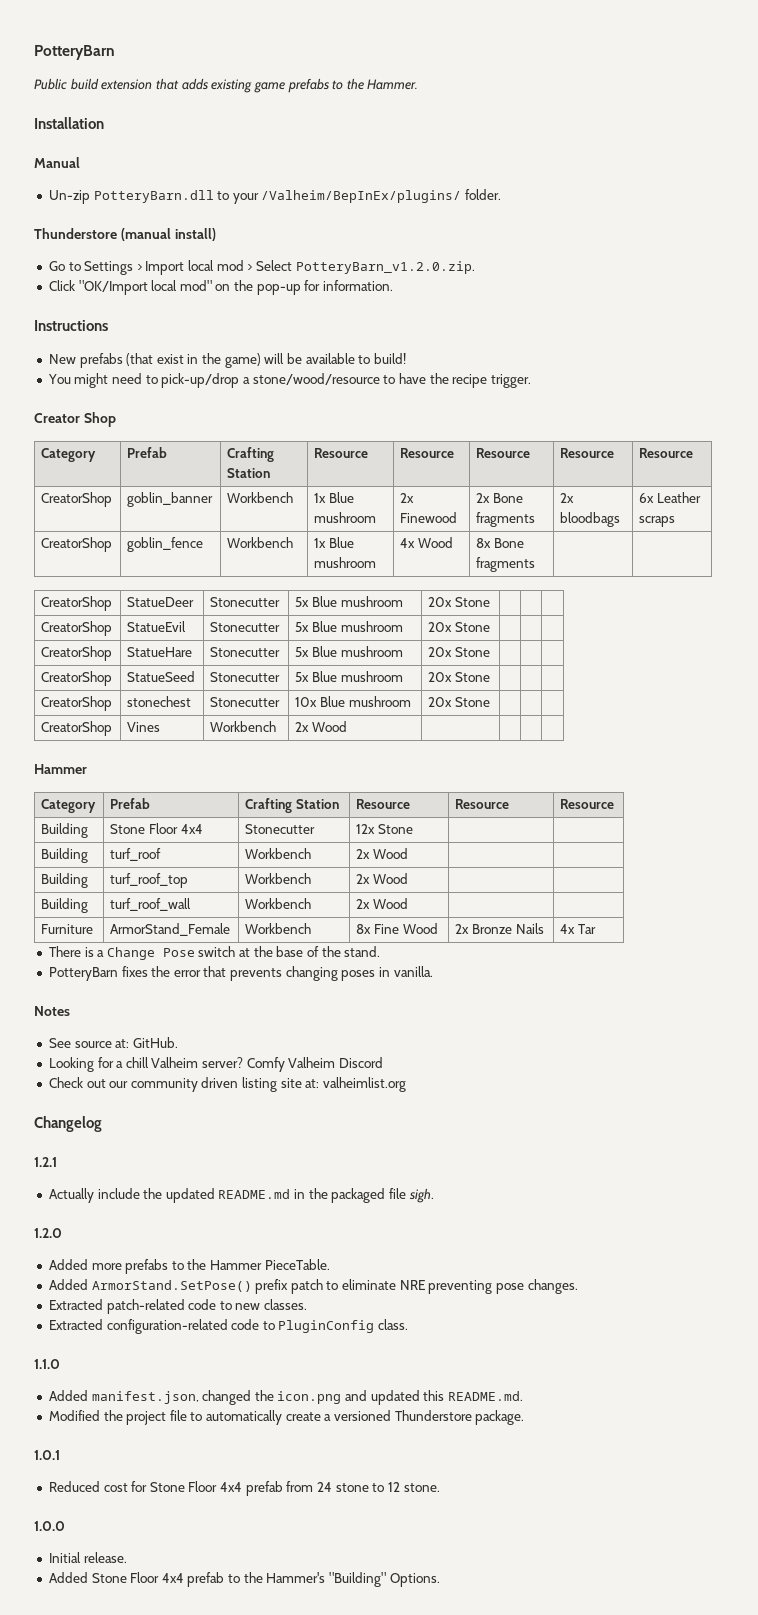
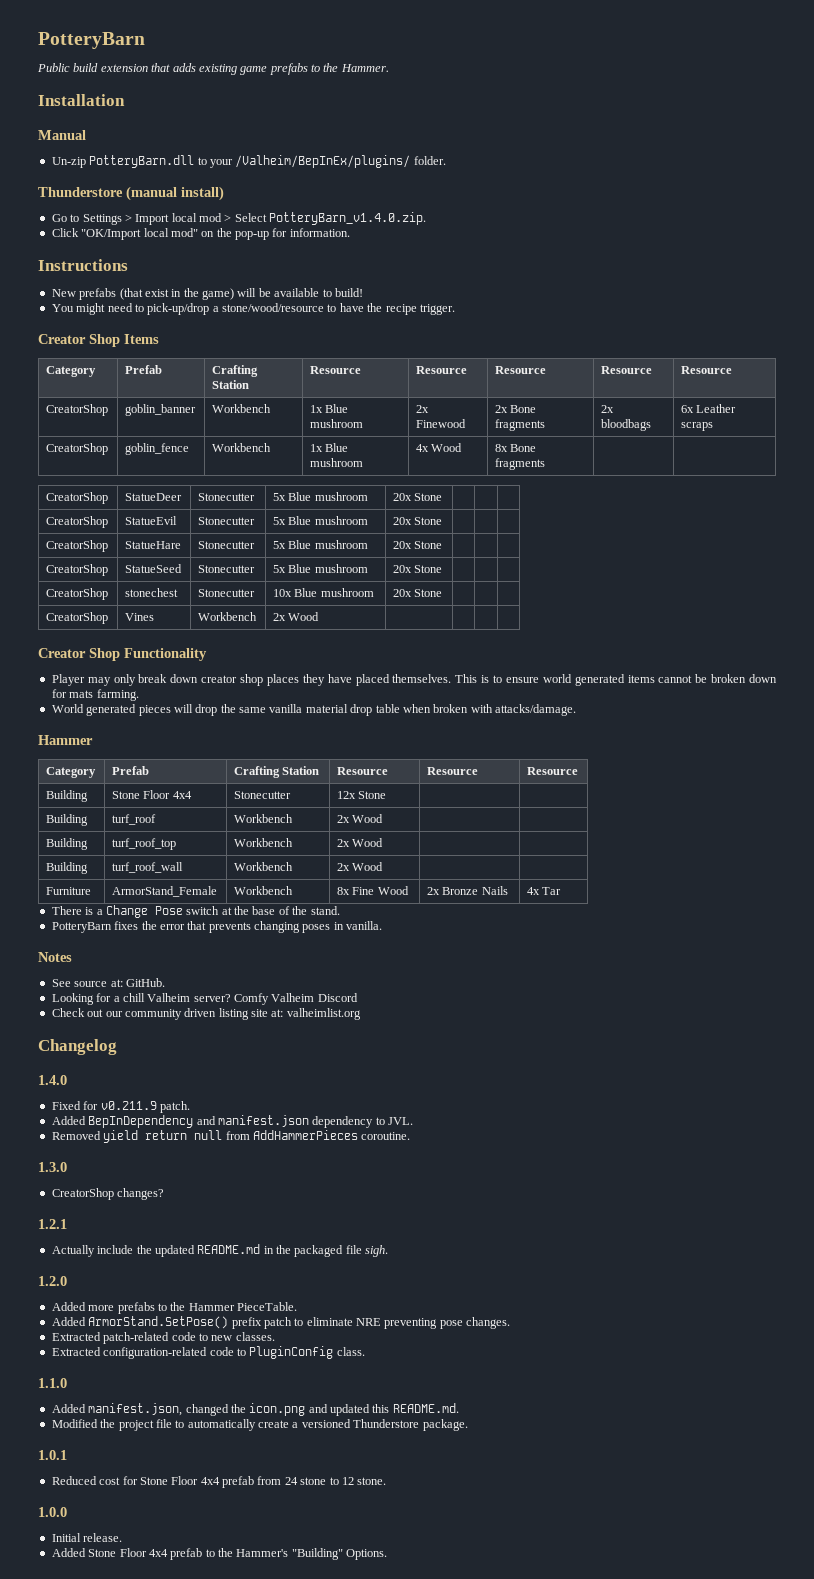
[295,261,475,274] PotteryBarn_v1.2.0.zip. -> [269,212,427,225] PotteryBarn_v1.4.0.zip.
(116, 419) none -> [124,334,159,344] Items
(347, 726) none -> [38,648,207,661] [51,674,777,686] [51,689,139,701] [51,704,576,716] // Creator Shop Functionality // Player may only break down creator shop places they have placed themselves. This is to ensure world generated items cannot be broken down for mats farming. // World generated pieces will drop the same vanilla material drop table when broken with attacks/damage.
(102, 1124) none -> [38,1075,67,1085] [51,1101,190,1113] [51,1115,413,1128] [51,1130,411,1143] [38,1162,67,1172] [51,1188,165,1200] // 1.4.0 // Fixed for v0.211.9 patch. // Added BepInDependency and manifest.json dependency to JVL. // Removed yield return null from AddHammerPieces coroutine. // 1.3.0 // CreatorShop changes?

